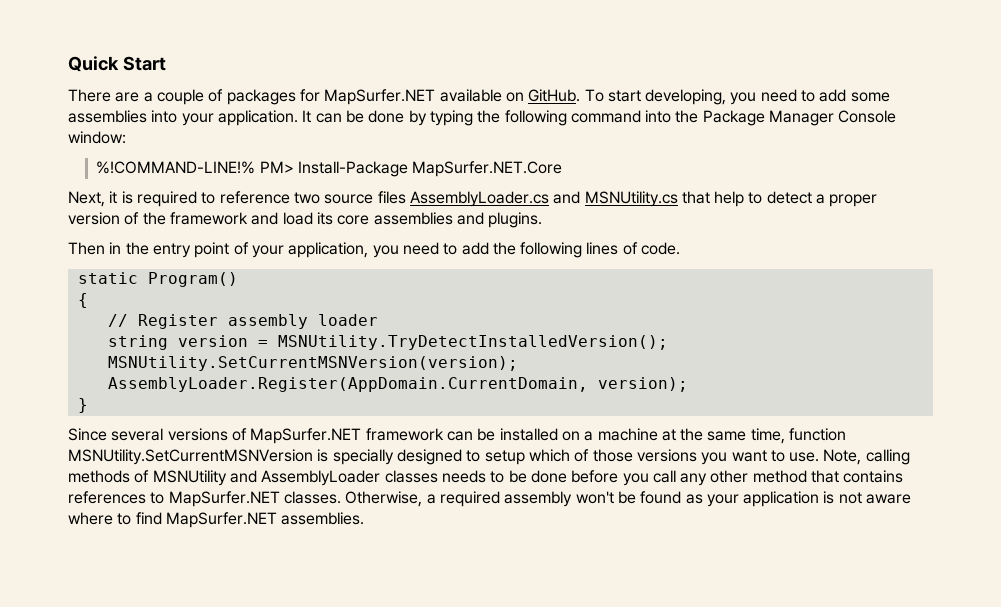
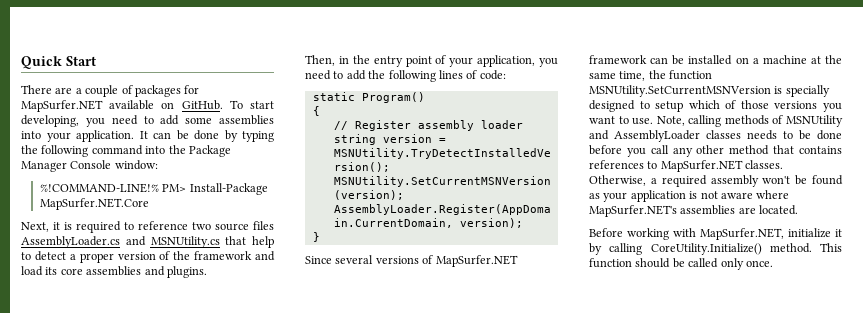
[68,242,105,255] Then -> [305,55,335,66] Then,
[641,242,681,255] code. -> [479,70,506,80] code:
(785, 436) none -> [648,70,666,79] the
[117,512,365,528] to find MapSurfer.NET assemblies. -> [589,205,799,217] [589,228,842,240] [589,243,842,255] [589,258,773,270] MapSurfer.NET's assemblies are located. // Before working with MapSurfer.NET, initialize it by calling CoreUtility.Initialize() method. This function should be called only once.

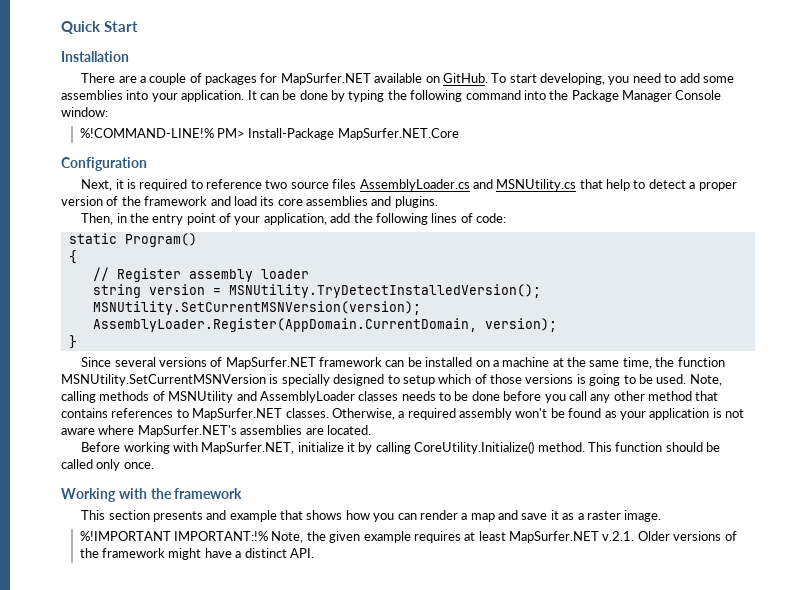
(96, 61) none -> [61,51,129,62] // Installation
(149, 204) none -> [61,157,147,171] // Configuration
[539,58,558,67] [305,70,344,80] you need to -> (327, 219) none
[823,103,842,112] [589,116,654,125] you want to use. -> [576,374,687,386] is going to be used.
(773, 263) none -> [61,488,243,502] [81,510,662,522] [79,531,737,543] [79,548,314,560] // Working with the framework // This section presents and example that shows how you can render a map and save it as a raster image. // %!IMPORTANT IMPORTANT:!% Note, the given example requires at least MapSurfer.NET v.2.1. Older versions of the framework might have a distinct API.

